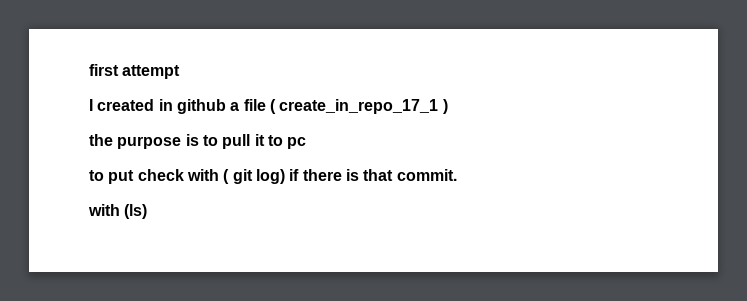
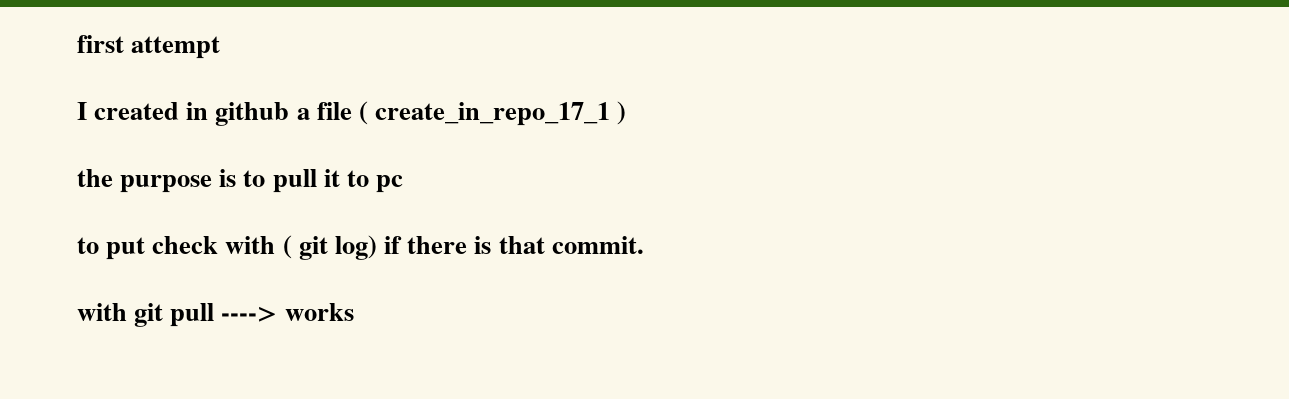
[124,204,148,219] (ls) -> [134,303,354,327] git pull ----> works

